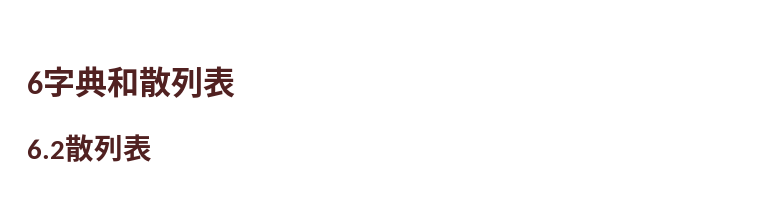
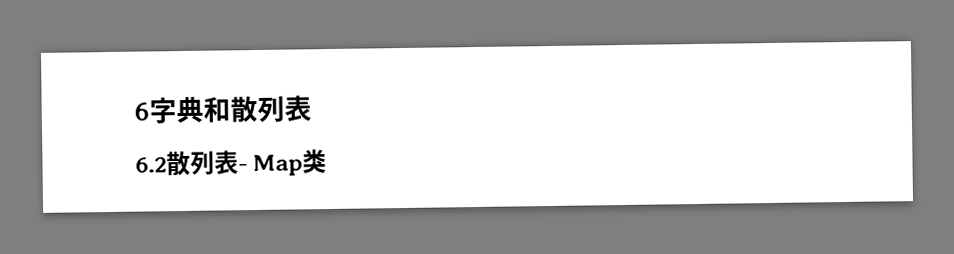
(152, 148) none -> [238,149,328,177] - Map类

